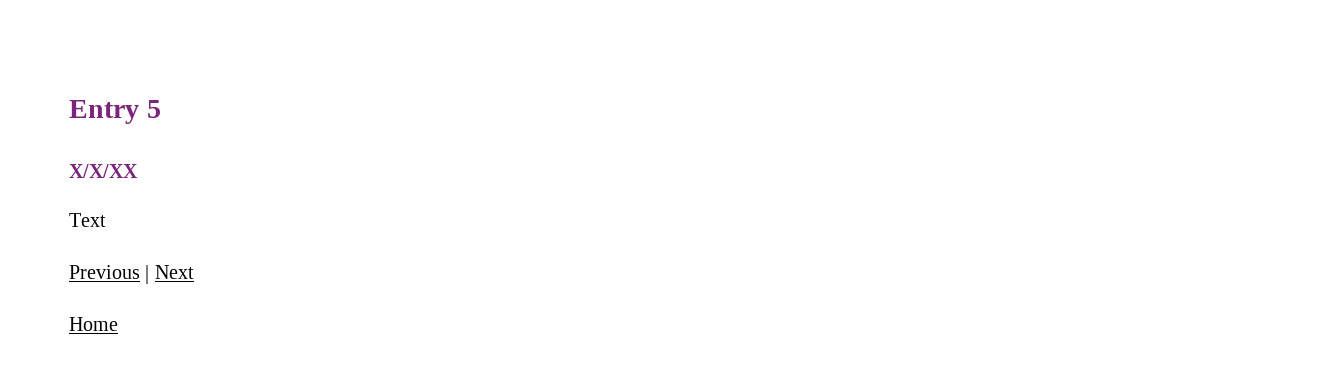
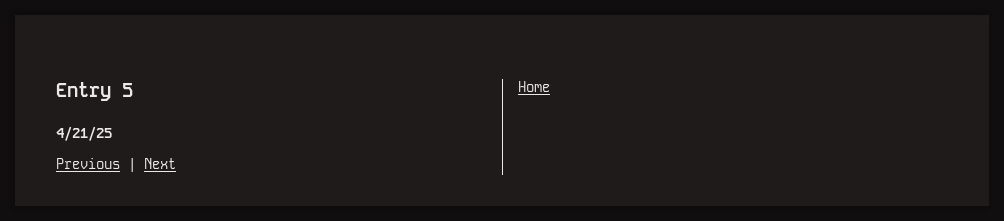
[69,164,138,178] [69,213,106,227] X/X/XX // Text -> [56,126,112,141] 4/21/25

